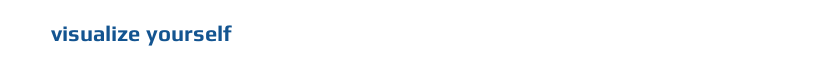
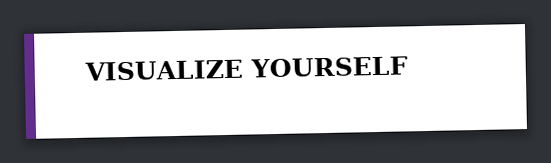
[51,25,232,46] visualize yourself -> [84,56,408,81] VISUALIZE YOURSELF

